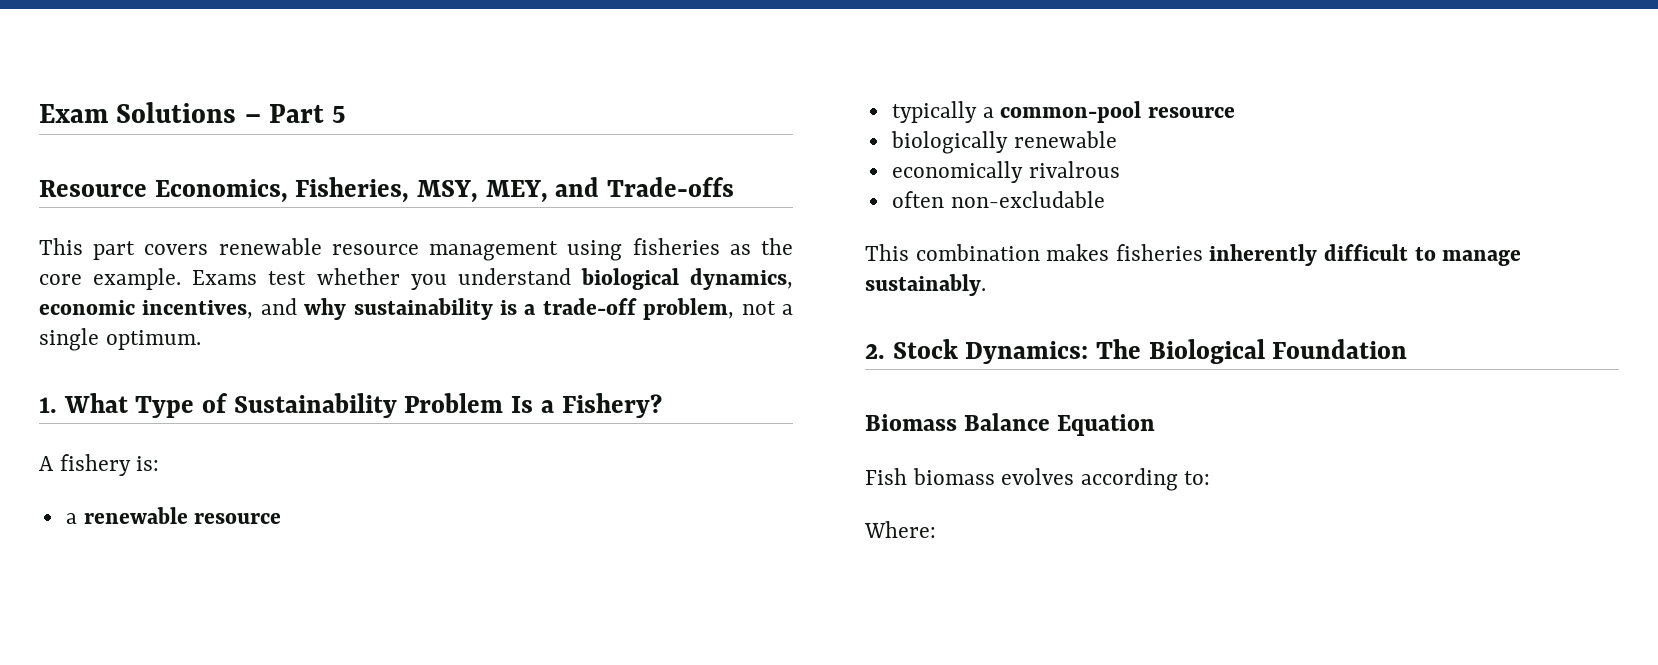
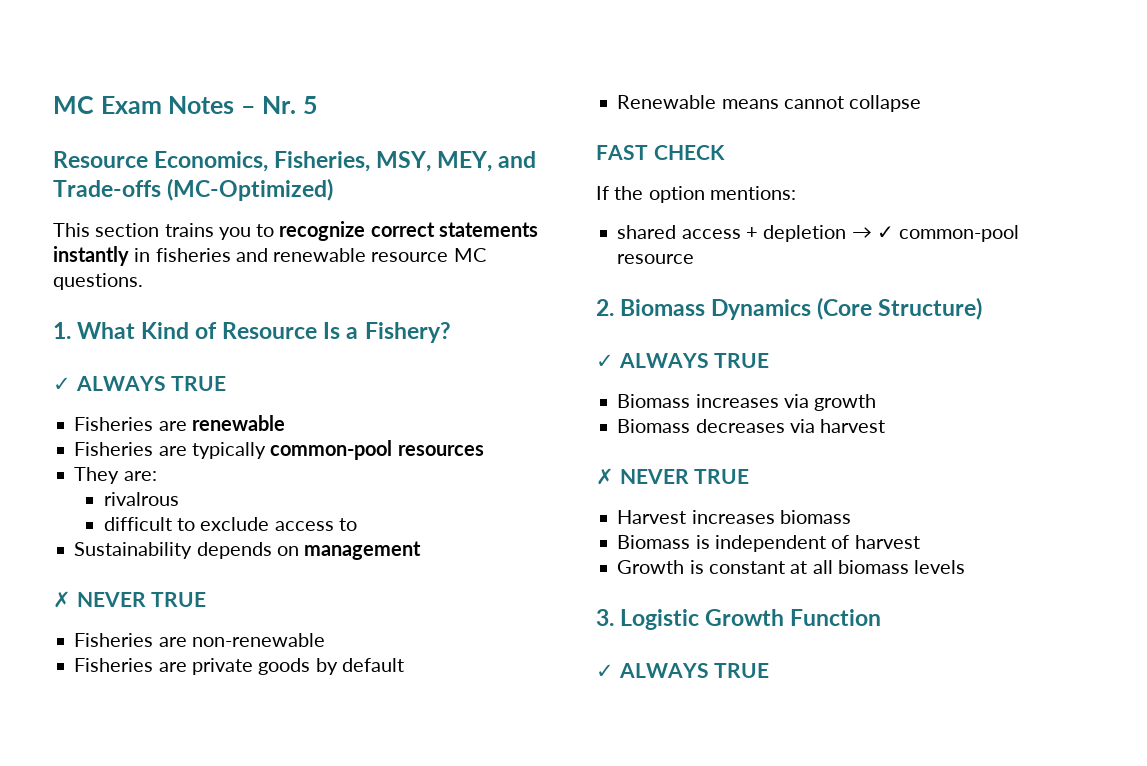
[39,102,325,123] Exam Solutions – Part -> [53,96,297,114] MC Exam Notes – Nr.
[39,238,793,261] [39,268,793,290] [39,298,793,320] [39,328,201,351] [39,393,662,418] [39,454,160,476] [65,507,282,524] [891,101,1235,123] [890,131,1117,154] [891,161,1120,183] [891,191,1105,208] [865,244,1522,266] [865,274,986,296] [865,339,1408,364] [865,413,1156,436] [865,468,1211,491] [864,521,936,538] // This part covers renewable resource management using fisheries as the core example. Exams test whether you understand biological dynamics, economic incentives, and why sustainability is a trade-off problem, not a single optimum. // 1. What Type of Sustainability Problem Is a Fishery? // A fishery is: // a renewable resource // typically a common-pool resource // biologically renewable // economically rivalrous // often non-excludable // This combination makes fisheries inherently difficult to manage sustainably. // 2. Stock Dynamics: The Biological Foundation // Biomass Balance Equation // Fish biomass evolves according to: // Where: -> [167,178,334,201] [53,221,538,241] [53,246,486,266] [53,273,143,290] [53,322,451,343] [53,376,227,391] [74,415,285,431] [74,440,484,460] [74,467,157,484] [103,492,179,506] [103,517,358,531] [74,541,422,560] [53,591,207,608] [74,633,325,647] [74,658,404,675] [617,95,922,112] [596,145,725,160] [596,186,796,203] [617,225,1020,242] [617,254,695,264] [596,297,983,320] [596,353,770,368] [617,394,877,411] [617,419,886,433] [596,468,750,485] [617,510,851,524] [617,535,920,552] [617,560,966,574] [596,609,882,630] [596,663,770,678] (MC-Optimized) // This section trains you to recognize correct statements instantly in fisheries and renewable resource MC questions. // 1. What Kind of Resource Is a Fishery? // ✓ ALWAYS TRUE // Fisheries are renewable // Fisheries are typically common-pool resources // They are: // rivalrous // difficult to exclude access to // Sustainability depends on management // ✗ NEVER TRUE // Fisheries are non-renewable // Fisheries are private goods by default // Renewable means cannot collapse // FAST CHECK // If the option mentions: // shared access + depletion → ✓ common-pool resource // 2. Biomass Dynamics (Core Structure) // ✓ ALWAYS TRUE // Biomass increases via growth // Biomass decreases via harvest // ✗ NEVER TRUE // Harvest increases biomass // Biomass is independent of harvest // Growth is constant at all biomass levels // 3. Logistic Growth Function // ✓ ALWAYS TRUE

